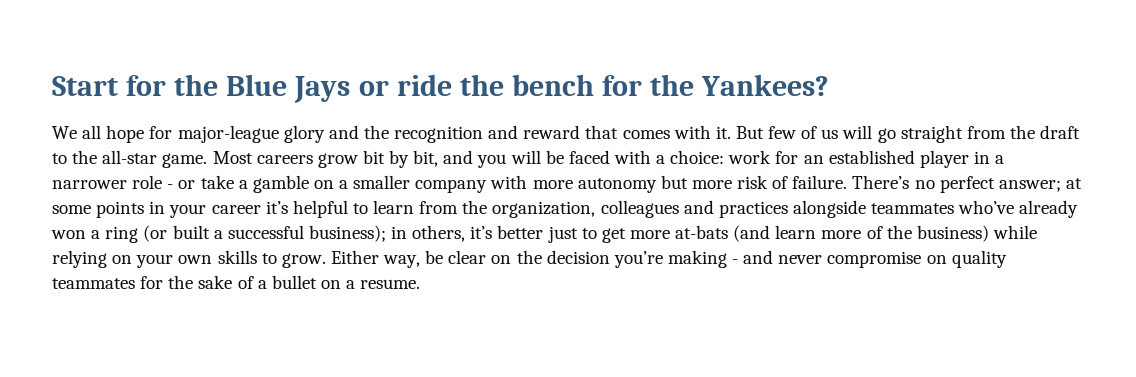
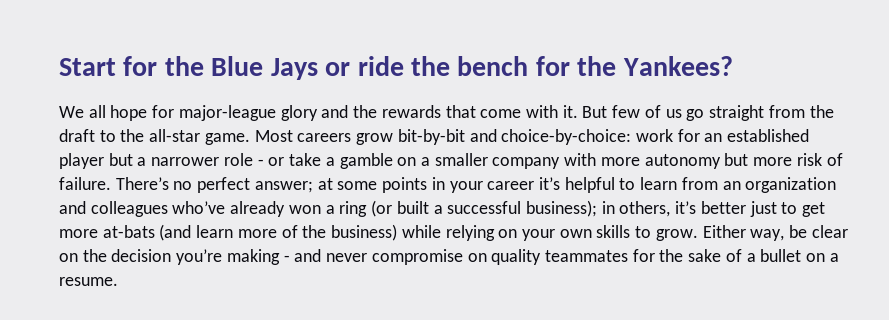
[394,125,670,143] recognition and reward that comes -> [381,105,522,118] rewards that come
[842,125,873,139] will -> (682, 113) none
[362,150,725,168] bit by bit, and you will be faced with a choice: -> [397,129,632,145] bit-by-bit and choice-by-choice:
[973,151,990,164] in -> [108,153,133,166] but
[462,200,955,218] the organization, colleagues and practices alongside teammates -> [722,177,837,193] [59,201,168,217] an organization and colleagues

